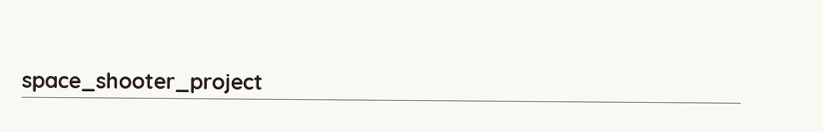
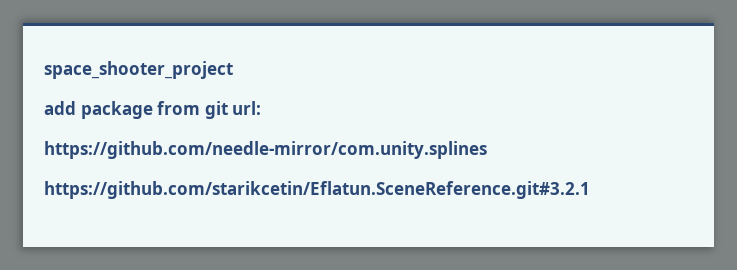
(263, 82) none -> [44,101,262,119] [44,141,487,159] [44,181,590,199] // add package from git url: // https://github.com/needle-mirror/com.unity.splines // https://github.com/starikcetin/Eflatun.SceneReference.git#3.2.1

